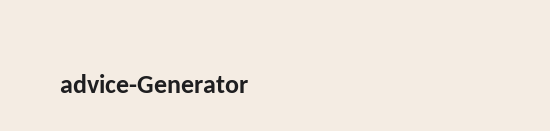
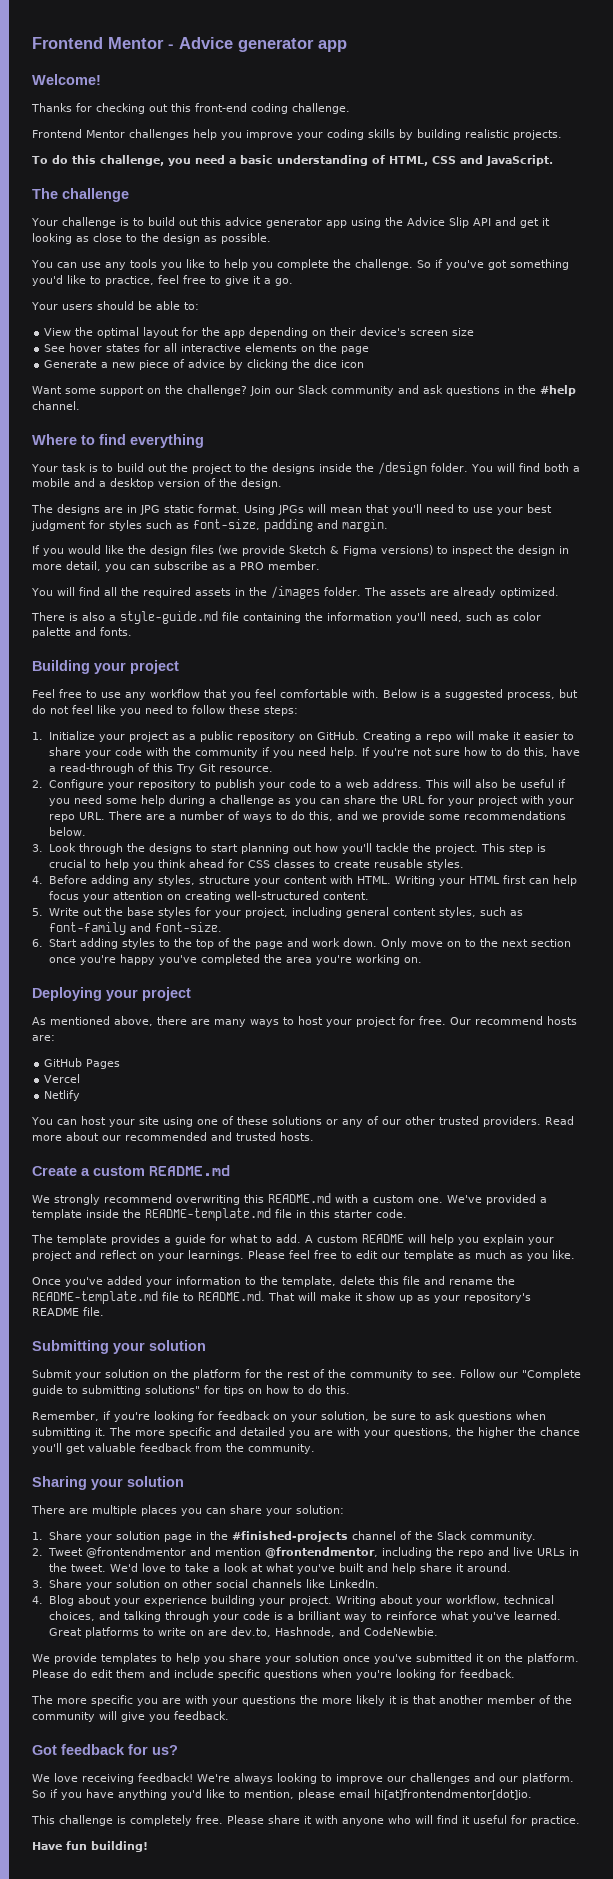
[60,74,248,93] advice-Generator -> [32,37,347,52] [32,74,101,85] [31,103,350,114] [32,129,562,140] [32,155,553,166] [32,188,129,202] [31,217,550,228] [32,233,271,244] [31,259,569,270] [32,275,293,286] [31,301,199,310] [44,327,475,338] [44,343,370,354] [44,359,365,370] [32,385,576,396] [32,401,80,410] [32,434,204,448] [31,462,580,475] [32,478,282,489] [31,504,552,515] [31,519,388,532] [32,545,569,556] [32,561,320,572] [31,586,559,599] [31,611,541,624] [32,627,132,638] [32,660,179,674] [32,689,578,700] [32,705,298,716] [32,731,574,742] [48,747,580,758] [48,763,274,774] [32,779,566,790] [48,795,574,806] [48,811,566,822] [48,827,86,836] [32,843,546,854] [48,859,464,870] [32,875,577,886] [48,891,369,902] [32,907,523,918] [48,922,222,935] [32,938,571,949] [48,954,422,965] [32,987,191,1001] [32,1016,577,1027] [32,1035,55,1041] [44,1058,121,1069] [44,1074,81,1083] [44,1090,81,1101] [31,1116,574,1127] [32,1132,314,1141] [32,1165,230,1176] [32,1193,547,1205] [32,1208,407,1221] [31,1234,554,1245] [32,1250,575,1261] [32,1276,515,1287] [32,1291,531,1304] [32,1307,104,1316] [32,1340,206,1354] [32,1369,581,1380] [32,1385,350,1396] [32,1411,546,1422] [32,1427,580,1438] [32,1443,315,1454] [32,1476,184,1490] [31,1505,344,1516] [32,1531,537,1542] [32,1547,580,1558] [48,1563,511,1574] [32,1579,379,1590] [32,1595,554,1606] [48,1611,561,1622] [48,1627,438,1638] [32,1653,579,1664] [32,1669,515,1680] [31,1695,572,1706] [32,1711,229,1722] [32,1744,178,1755] [32,1773,574,1784] [32,1789,532,1800] [31,1815,580,1826] [32,1841,148,1852] Frontend Mentor - Advice generator app // Welcome! // Thanks for checking out this front-end coding challenge. // Frontend Mentor challenges help you improve your coding skills by building realistic projects. // To do this challenge, you need a basic understanding of HTML, CSS and JavaScript. // The challenge // Your challenge is to build out this advice generator app using the Advice Slip API and get it looking as close to the design as possible. // You can use any tools you like to help you complete the challenge. So if you've got something you'd like to practice, feel free to give it a go. // Your users should be able to: // View the optimal layout for the app depending on their device's screen size // See hover states for all interactive elements on the page // Generate a new piece of advice by clicking the dice icon // Want some support on the challenge? Join our Slack community and ask questions in the #help channel. // Where to find everything // Your task is to build out the project to the designs inside the /design folder. You will find both a mobile and a desktop version of the design. // The designs are in JPG static format. Using JPGs will mean that you'll need to use your best judgment for styles such as font-size, padding and margin. // If you would like the design files (we provide Sketch & Figma versions) to inspect the design in more detail, you can subscribe as a PRO member. // You will find all the required assets in the /images folder. The assets are already optimized. // There is also a style-guide.md file containing the information you'll need, such as color palette and fonts. // Building your project // Feel free to use any workflow that you feel comfortable with. Below is a suggested process, but do not feel like you need to follow these steps: // 1. Initialize your project as a public repository on GitHub. Creating a repo will make it easier to share your code with the community if you need help. If you're not sure how to do this, have a read-through of this Try Git resource. // 2. Configure your repository to publish your code to a web address. This will also be useful if you need some help during a challenge as you can share the URL for your project with your repo URL. There are a number of ways to do this, and we provide some recommendations below. // 3. Look through the designs to start planning out how you'll tackle the project. This step is crucial to help you think ahead for CSS classes to create reusable styles. // 4. Before adding any styles, structure your content with HTML. Writing your HTML first can help focus your attention on creating well-structured content. // 5. Write out the base styles for your project, including general content styles, such as font-family and font-size. // 6. Start adding styles to the top of the page and work down. Only move on to the next section once you're happy you've completed the area you're working on. // Deploying your project // As mentioned above, there are many ways to host your project for free. Our recommend hosts are: // GitHub Pages // Vercel // Netlify // You can host your site using one of these solutions or any of our other trusted providers. Read more about our recommended and trusted hosts. // Create a custom README.md // We strongly recommend overwriting this README.md with a custom one. We've provided a template inside the README-template.md file in this starter code. // The template provides a guide for what to add. A custom README will help you explain your project and reflect on your learnings. Please feel free to edit our template as much as you like. // Once you've added your information to the template, delete this file and rename the README-template.md file to README.md. That will make it show up as your repository's README file. // Submitting your solution // Submit your solution on the platform for the rest of the community to see. Follow our "Complete guide to submitting solutions" for tips on how to do this. // Remember, if you're looking for feedback on your solution, be sure to ask questions when submitting it. The more specific and detailed you are with your questions, the higher the chance you'll get valuable feedback from the community. // Sharing your solution // There are multiple places you can share your solution: // 1. Share your solution page in the #finished-projects channel of the Slack community. // 2. Tweet @frontendmentor and mention @frontendmentor, including the repo and live URLs in the tweet. We'd love to take a look at what you've built and help share it around. // 3. Share your solution on other social channels like LinkedIn. // 4. Blog about your experience building your project. Writing about your workflow, technical choices, and talking through your code is a brilliant way to reinforce what you've learned. Great platforms to write on are dev.to, Hashnode, and CodeNewbie. // We provide templates to help you share your solution once you've submitted it on the platform. Please do edit them and include specific questions when you're looking for feedback. // The more specific you are with your questions the more likely it is that another member of the community will give you feedback. // Got feedback for us? // We love receiving feedback! We're always looking to improve our challenges and our platform. So if you have anything you'd like to mention, please email hi[at]frontendmentor[dot]io. // This challenge is completely free. Please share it with anyone who will find it useful for practice. // Have fun building!

